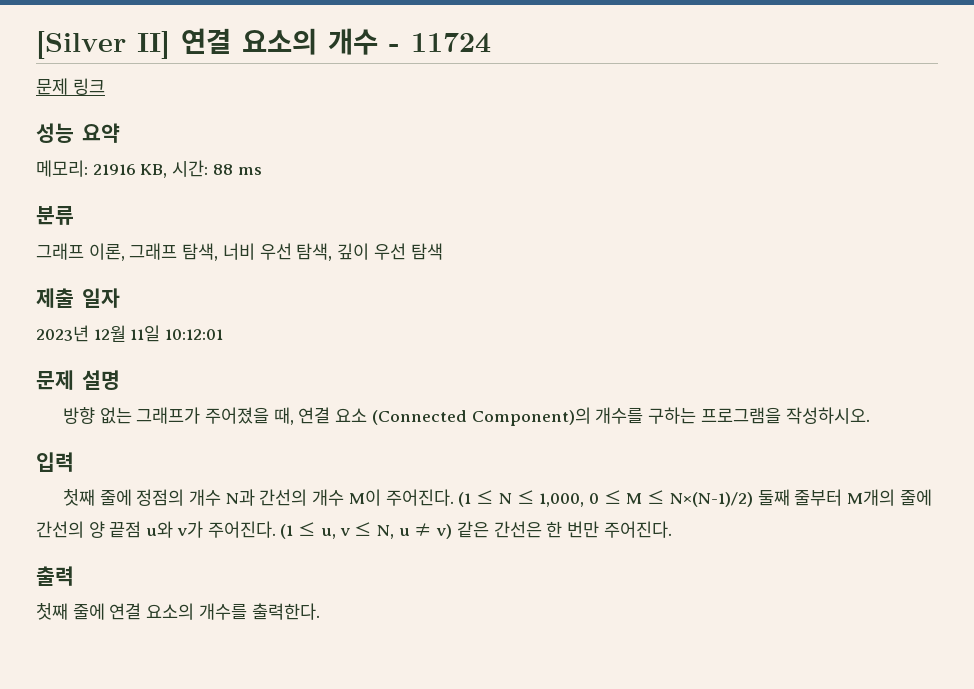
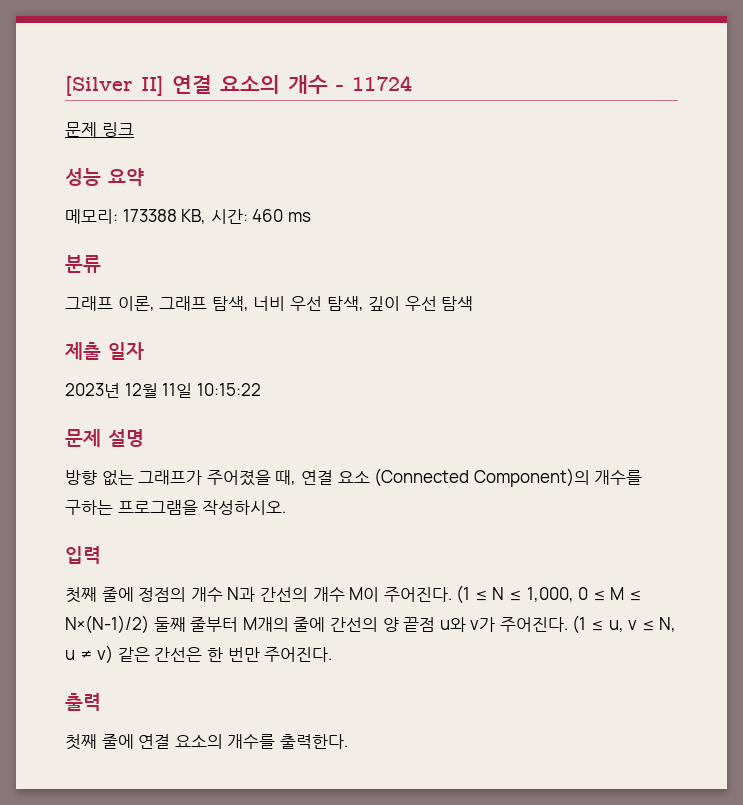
[92,164,136,175] 21916 -> [122,209,177,222] 173388
[212,164,233,175] 88 -> [252,209,284,222] 460
[165,329,224,340] 10:12:01 -> [196,383,261,396] 10:15:22

